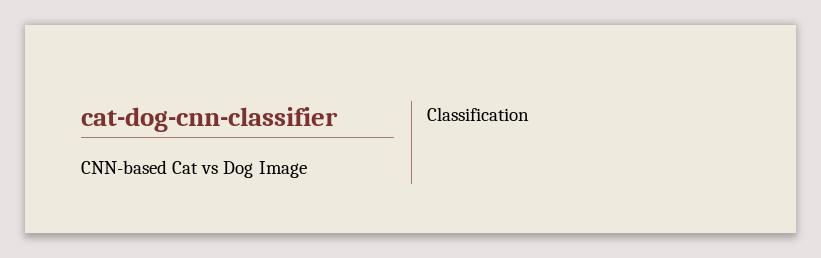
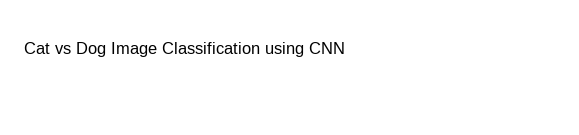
[81,107,338,132] [81,160,167,174] cat-dog-cnn-classifier // CNN-based -> (24, 48) none
(529, 114) none -> [265,42,345,57] using CNN

